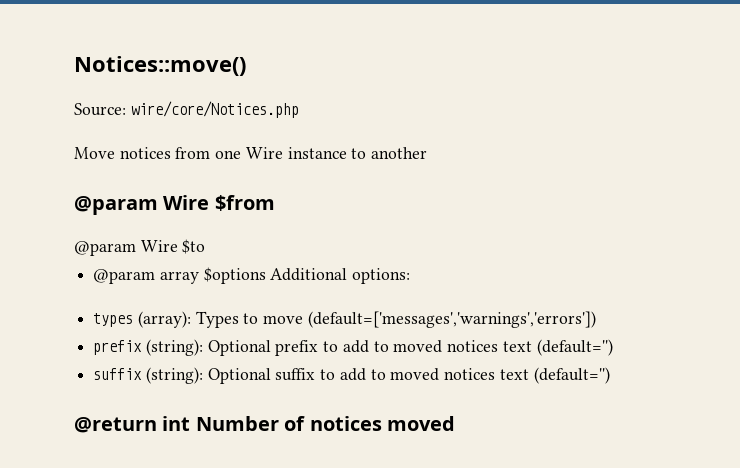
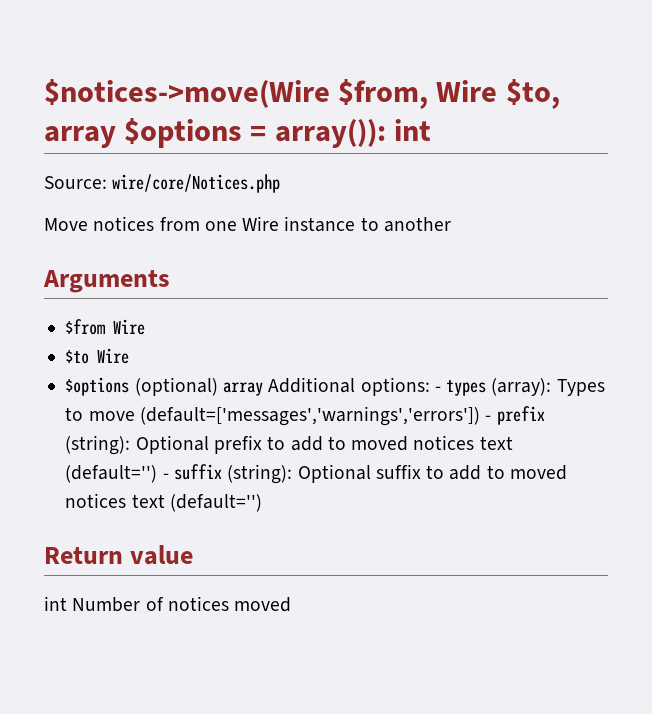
[74,56,246,76] Notices::move() -> [44,79,560,109] [44,118,431,148] $notices->move(Wire $from, Wire $to, array $options = array()): int
[74,195,275,215] [74,239,206,256] [93,267,266,284] @param Wire $from // @param Wire $to // @param array $options -> [43,270,170,293] [65,319,146,335] [65,348,130,364] [65,377,263,396] Arguments // $from Wire // $to Wire // $options (optional) array
(411, 276) // -> [434,386,441,392] -
(596, 319) // -> [485,415,492,421] -
(613, 347) // -> [162,473,169,479] -
[74,417,157,433] @return -> [44,545,194,565] Return value //

